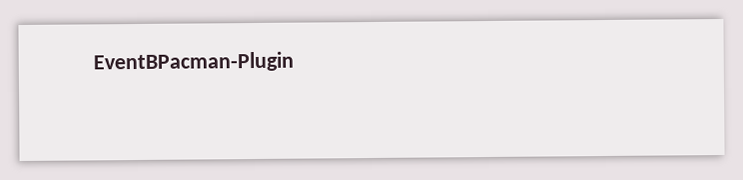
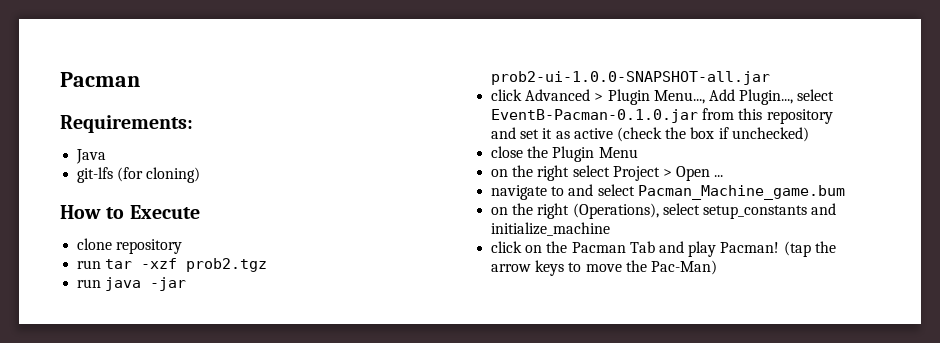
[93,51,294,73] EventBPacman-Plugin -> [60,72,140,87] [60,115,193,133] [76,149,107,164] [77,167,201,183] [60,205,200,219] [77,238,183,254] [77,258,268,272] [77,277,187,291] [491,71,771,85] [491,89,835,105] [491,108,833,124] [491,127,809,142] [491,146,638,162] [491,165,724,181] [491,184,845,200] [491,203,837,219] [491,222,611,236] [491,241,836,257] [491,260,717,276] Pacman // Requirements: // Java // git-lfs (for cloning) // How to Execute // clone repository // run tar -xzf prob2.tgz // run java -jar prob2-ui-1.0.0-SNAPSHOT-all.jar // click Advanced > Plugin Menu..., Add Plugin..., select EventB-Pacman-0.1.0.jar from this repository and set it as active (check the box if unchecked) // close the Plugin Menu // on the right select Project > Open ... // navigate to and select Pacman_Machine_game.bum // on the right (Operations), select setup_constants and initialize_machine // click on the Pacman Tab and play Pacman! (tap the arrow keys to move the Pac-Man)

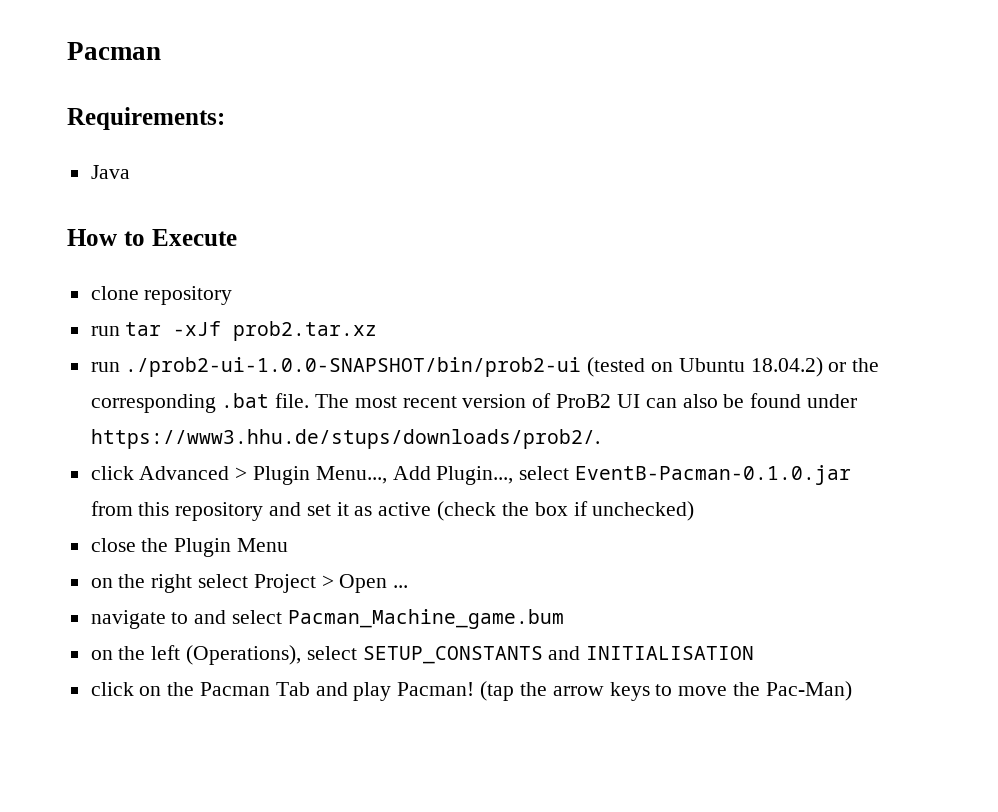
[77,167,201,183] // git-lfs (for cloning) -> (130, 172) none
[141,258,268,272] [77,277,187,291] [491,71,771,85] -xzf prob2.tgz // run java -jar prob2-ui-1.0.0-SNAPSHOT-all.jar -> [173,321,378,341] [90,357,880,377] [90,393,857,413] [90,429,600,449] -xJf prob2.tar.xz // run ./prob2-ui-1.0.0-SNAPSHOT/bin/prob2-ui (tested on Ubuntu 18.04.2) or the corresponding .bat file. The most recent version of ProB2 UI can also be found under https://www3.hhu.de/stups/downloads/prob2/.
[537,203,570,219] right -> [151,645,181,660] left
[702,203,837,219] [491,222,611,236] setup_constants and initialize_machine -> [362,646,755,664] SETUP_CONSTANTS and INITIALISATION

